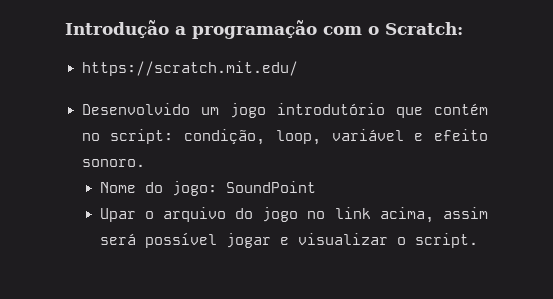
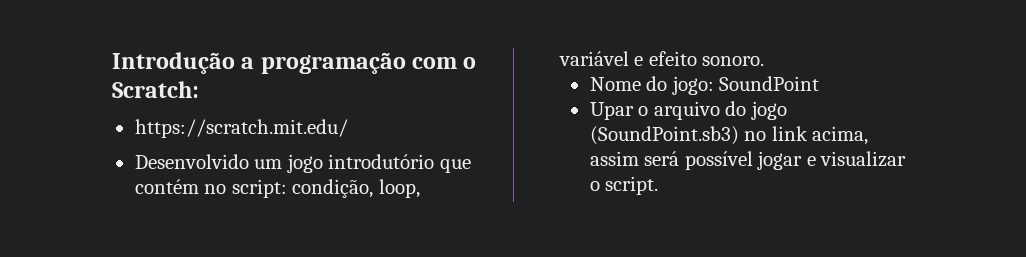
(299, 214) none -> [589,126,739,145] (SoundPoint.sb3)

